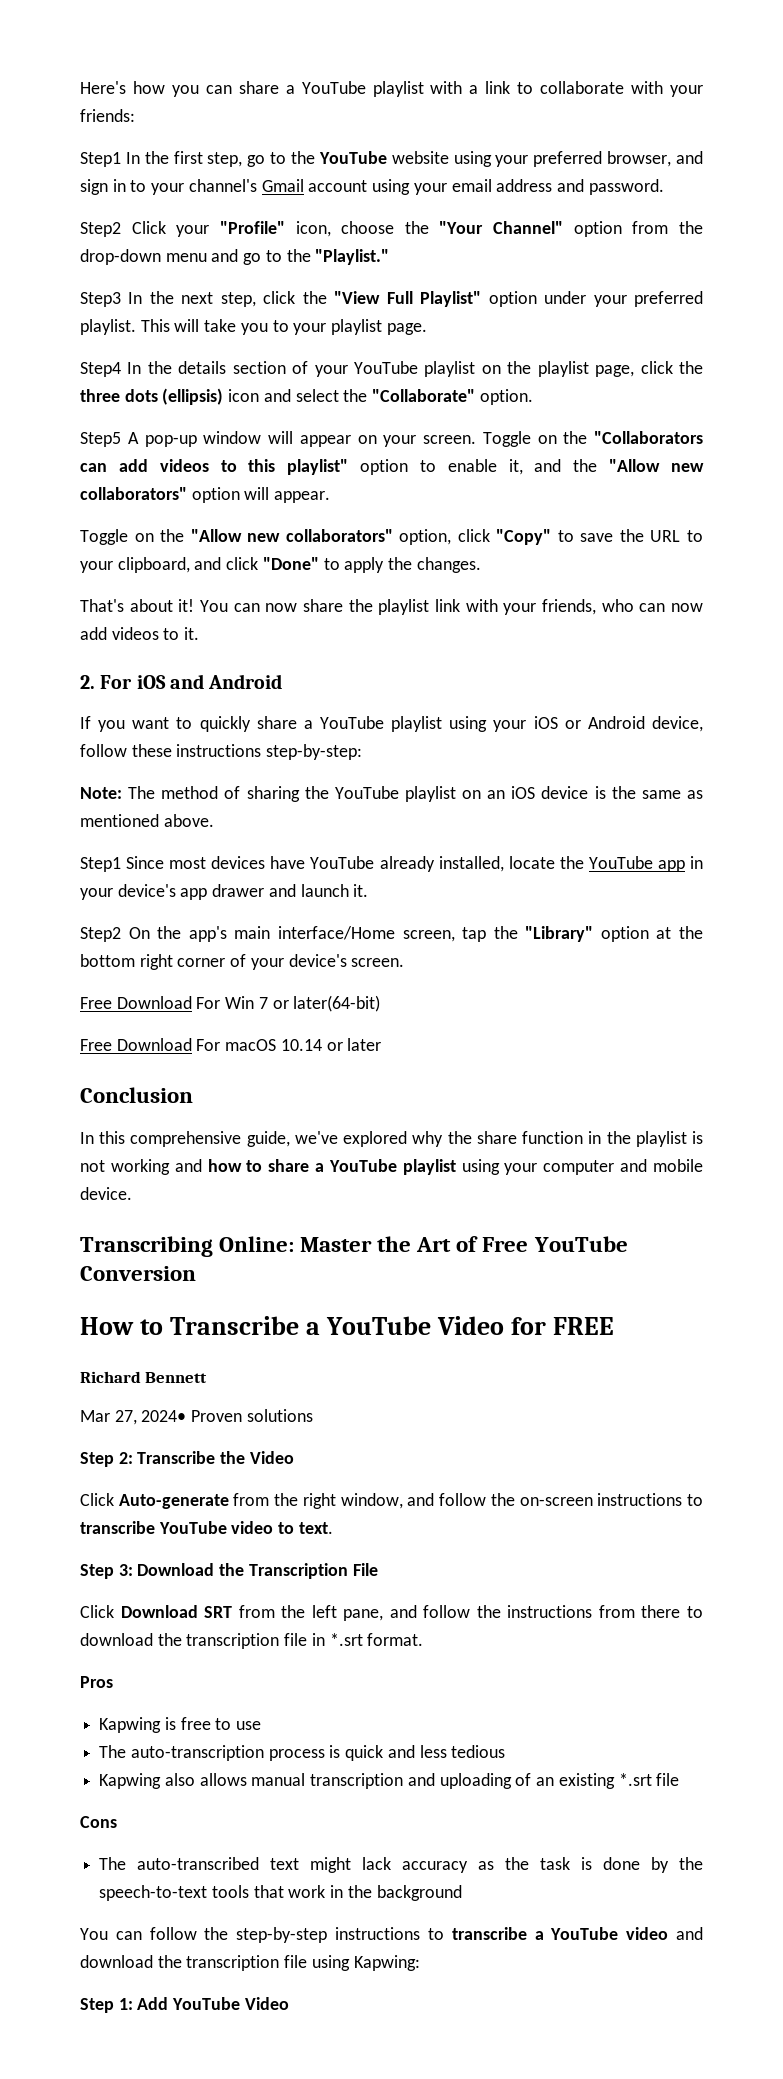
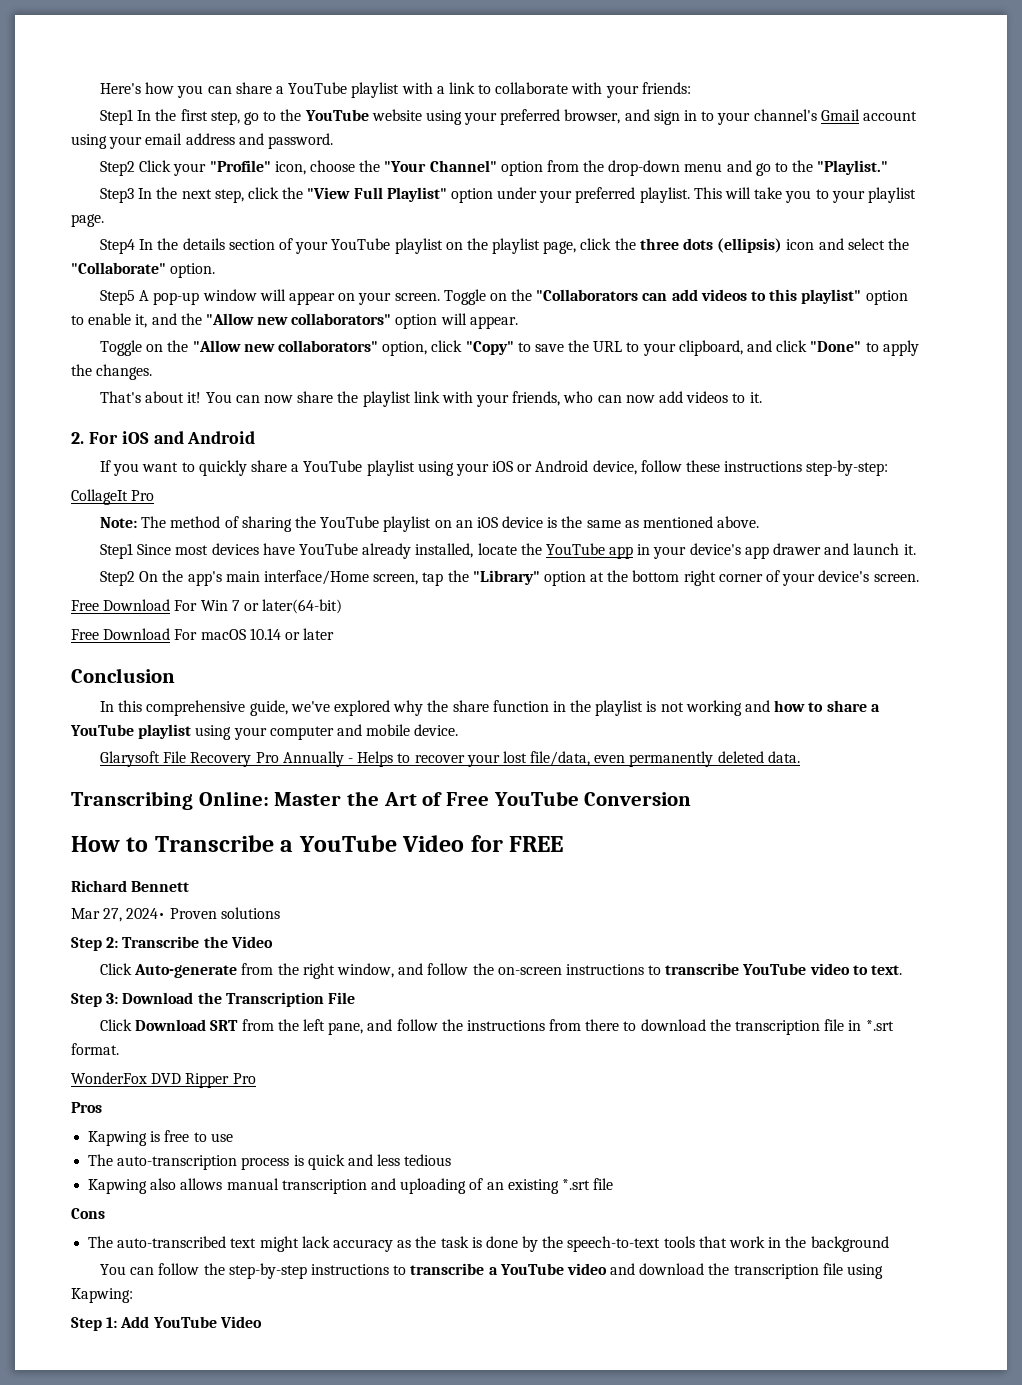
(363, 752) none -> [71,489,155,505] // CollageIt Pro
(132, 1193) none -> [100,751,800,767] // Glarysoft File Recovery Pro Annually - Helps to recover your lost file/data, even permanently deleted data.
(424, 1639) none -> [71,1072,256,1088] // WonderFox DVD Ripper Pro

